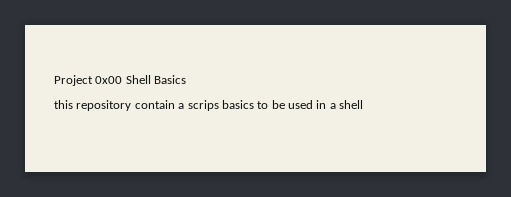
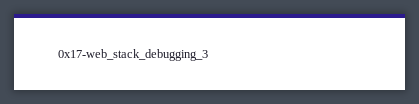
[54,75,187,86] [54,100,364,111] Project 0x00 Shell Basics // this repository contain a scrips basics to be used in a shell -> [58,49,208,61] 0x17-web_stack_debugging_3

